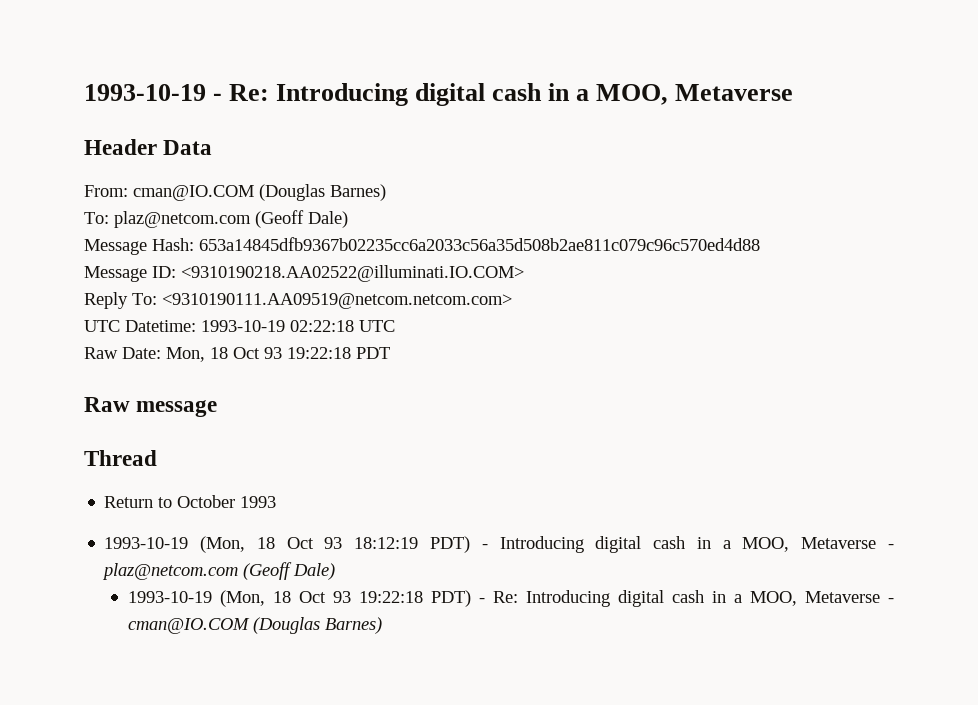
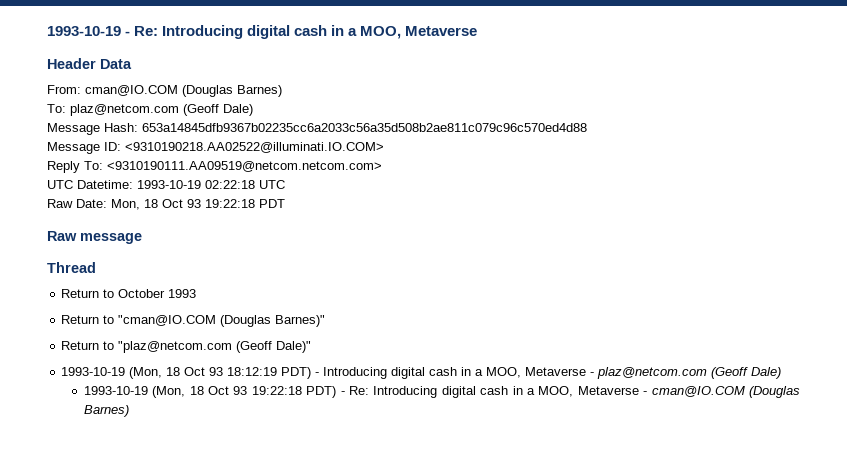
(277, 502) none -> [61,315,326,327] [61,341,312,353] // Return to "cman@IO.COM (Douglas Barnes)" // Return to "plaz@netcom.com (Geoff Dale)"

